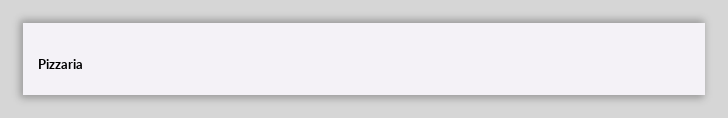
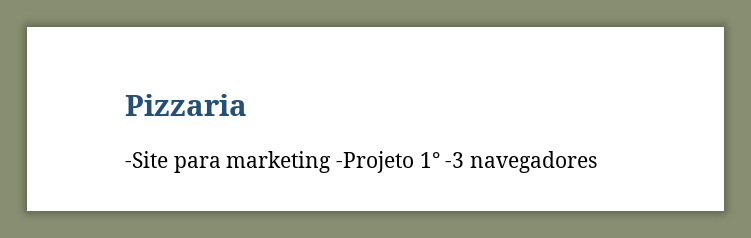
(83, 64) none -> [125,151,598,173] // -Site para marketing -Projeto 1° -3 navegadores

